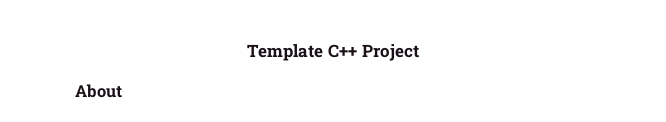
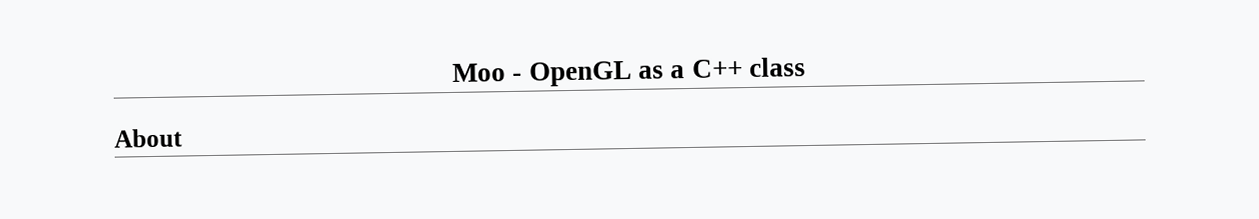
[247,44,419,61] Template C++ Project -> [452,57,806,87] Moo - OpenGL as a C++ class

